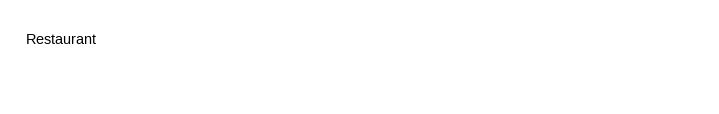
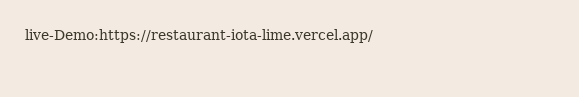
[26,34,96,44] Restaurant -> [25,29,373,43] live-Demo:https://restaurant-iota-lime.vercel.app/

